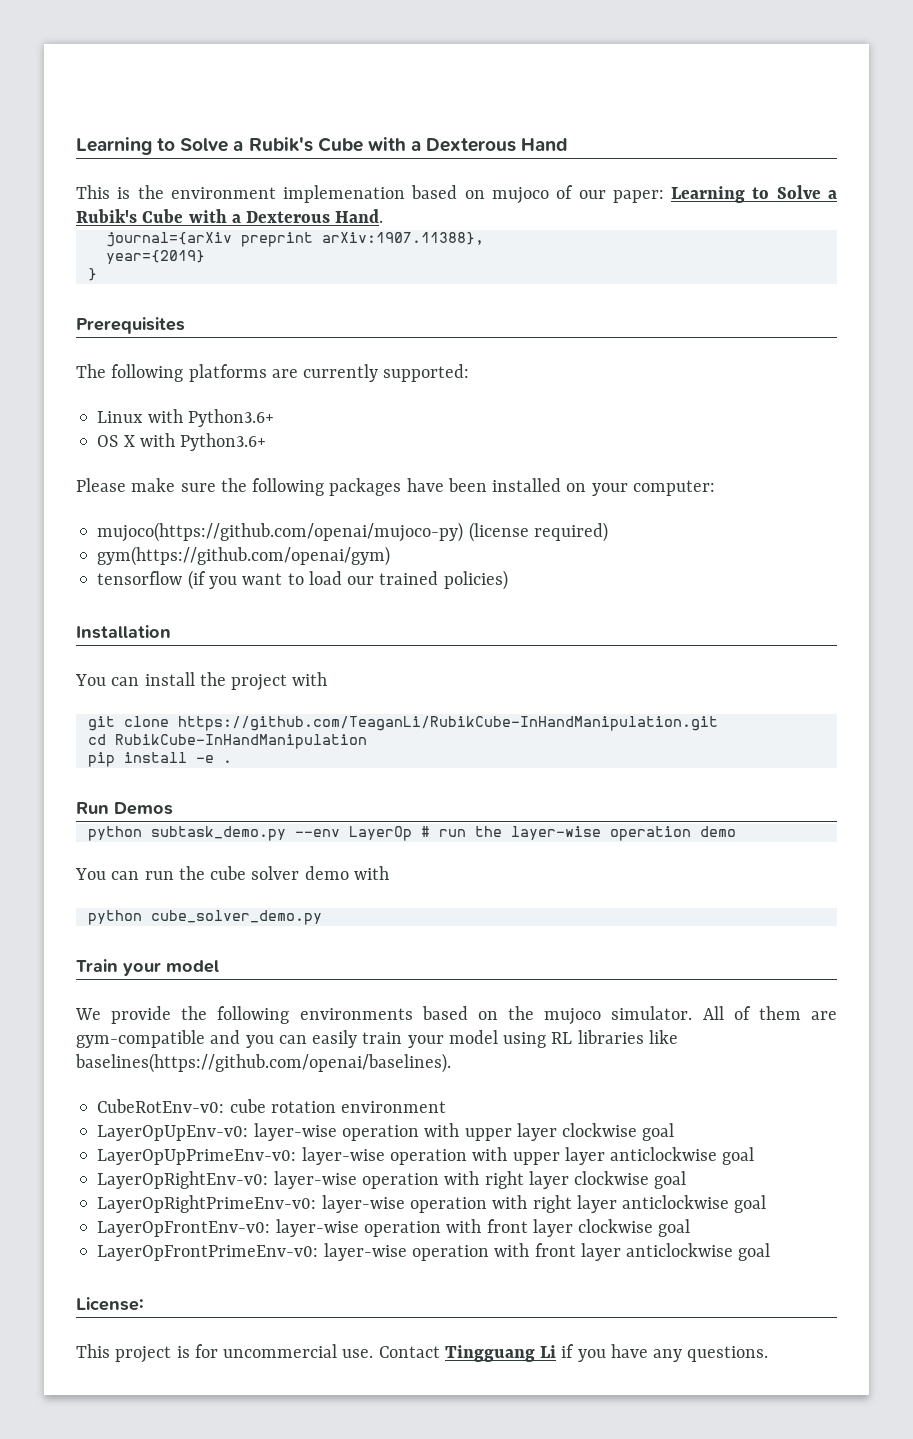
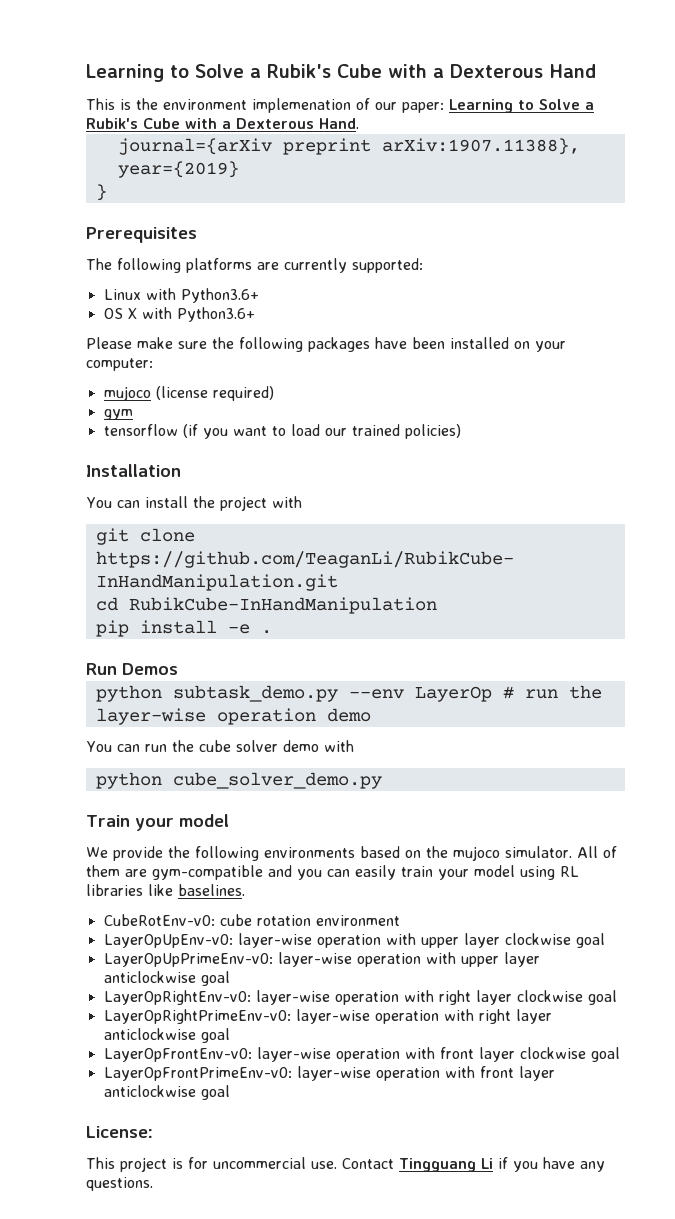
[411,185,549,204] based on mujoco -> (351, 105) none
[97,522,464,542] mujoco(https://github.com/openai/mujoco-py) -> [103,386,151,401] mujoco
[97,546,391,566] gym(https://github.com/openai/gym) -> [103,409,133,420] gym
[75,1053,451,1073] baselines(https://github.com/openai/baselines). -> [178,884,245,896] baselines.

